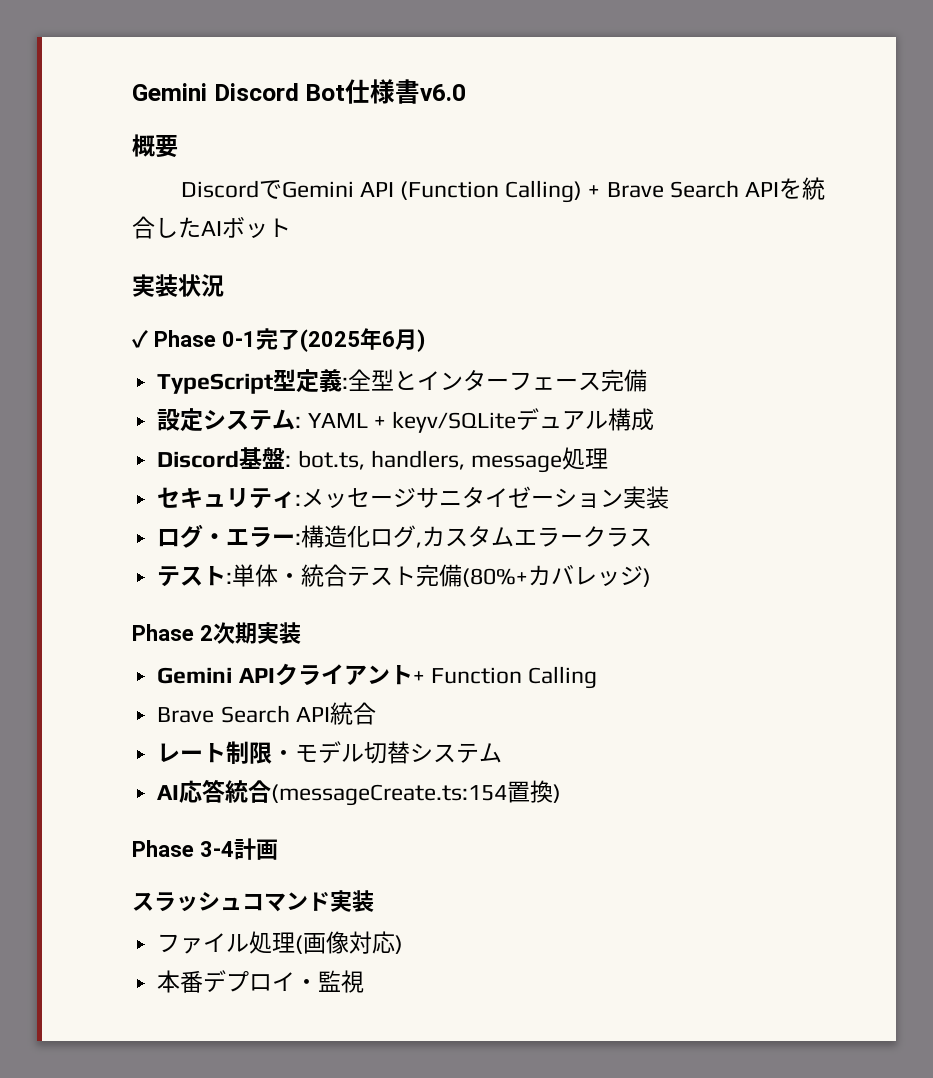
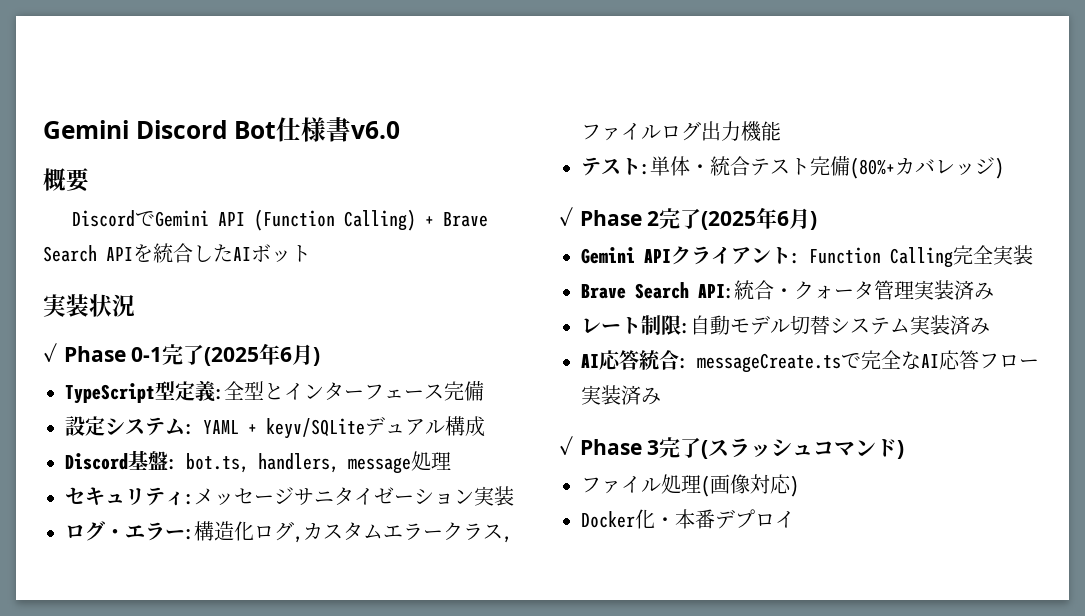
(653, 537) none -> [503,536,512,543] [581,121,781,142] ,ファイルログ出力機能
(652, 577) none -> [559,207,574,226] ✓
[212,622,301,644] 次期実装 -> [659,207,818,230] 完了(2025年6月)
[412,671,425,683] + -> [791,253,800,264] :
[157,702,376,725] // Brave Search API統合 -> [953,245,1033,265] [581,280,994,300] 完全実装 // Brave Search API:統合・クォータ管理実装済み
[272,750,296,761] ・ -> [681,315,730,335] :自動
(503, 753) none -> [910,315,990,335] 実装済み
[271,780,562,806] [132,838,278,860] (messageCreate.ts:154置換) // Phase 3-4計画 // -> [679,350,1039,373] [581,385,661,405] [559,436,709,459] : messageCreate.tsで完全なAI応答フロー実装済み // ✓ Phase 3完了(
[330,890,374,912] 実装 -> [897,440,905,459] )
(404, 944) none -> [581,509,675,529] Docker化・
[295,970,365,993] ・監視 -> (795, 519) none

